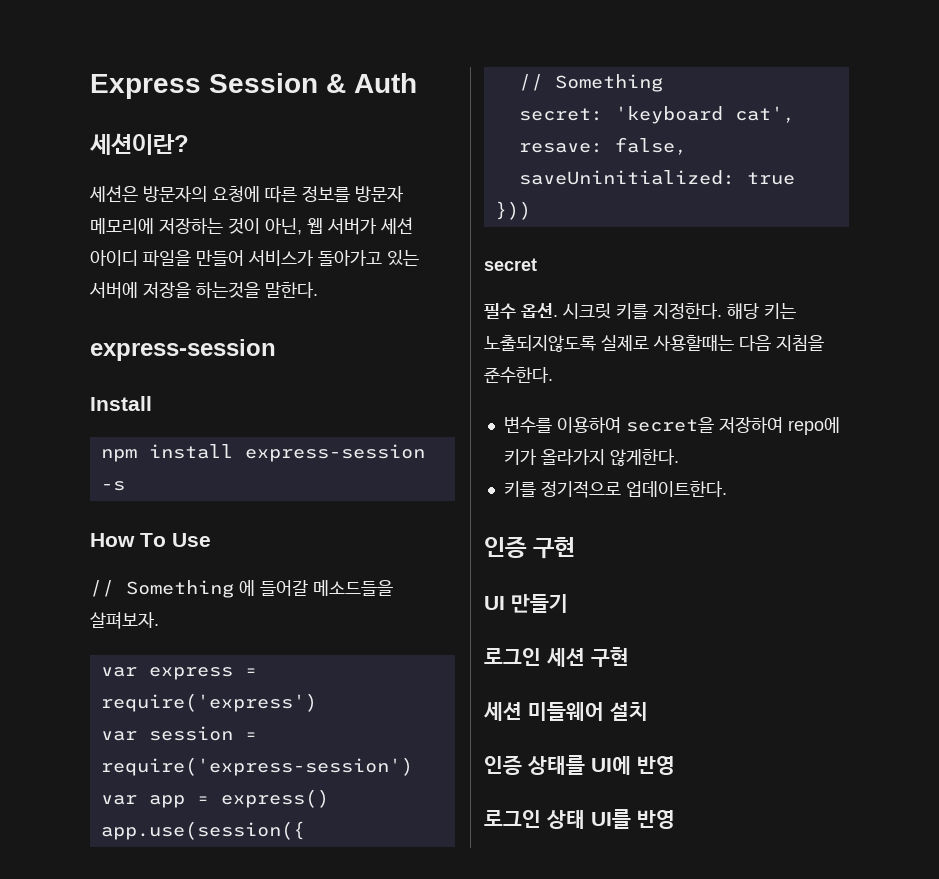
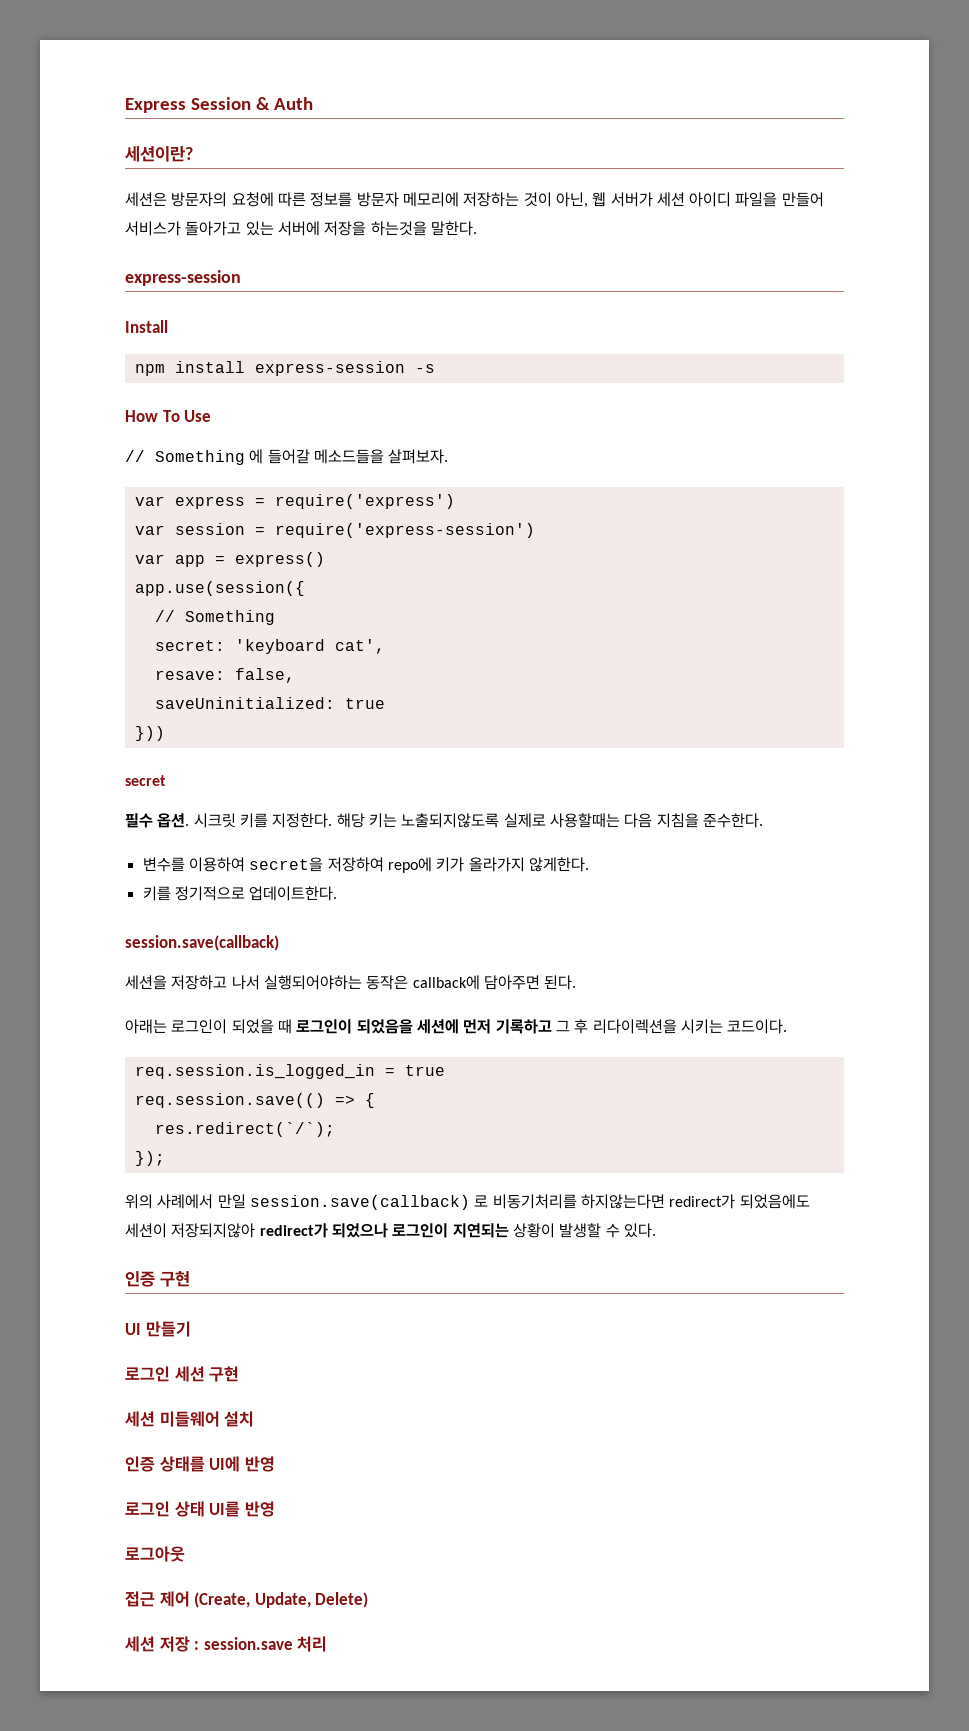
(727, 489) none -> [125,935,279,951] [125,975,577,990] [125,1019,788,1034] [134,1064,445,1079] [134,1093,375,1108] [154,1122,335,1137] [134,1151,165,1166] [125,1194,810,1210] [125,1223,656,1238] // session.save(callback) // 세션을 저장하고 나서 실행되어야하는 동작은 callback에 담아주면 된다. // 아래는 로그인이 되었을 때 로그인이 되었음을 세션에 먼저 기록하고 그 후 리다이렉션을 시키는 코드이다. // req.session.is_logged_in = true // req.session.save(() => { // res.redirect(`/`); // }); // 위의 사례에서 만일 session.save(callback) 로 비동기처리를 하지않는다면 redirect가 되었음에도 세션이 저장되지않아 redirect가 되었으나 로그인이 지연되는 상황이 발생할 수 있다.
(675, 819) none -> [125,1546,185,1562] [125,1591,369,1608] [125,1636,328,1652] // 로그아웃 // 접근 제어 (Create, Update, Delete) // 세션 저장 : session.save 처리

